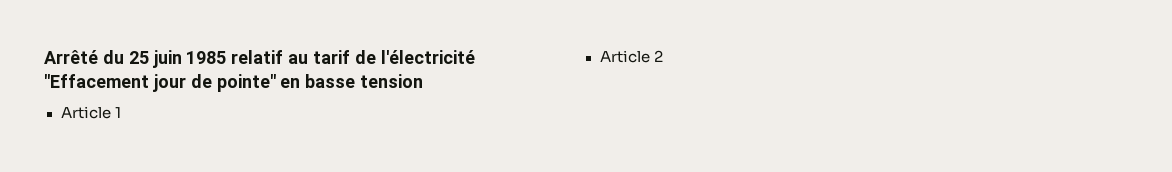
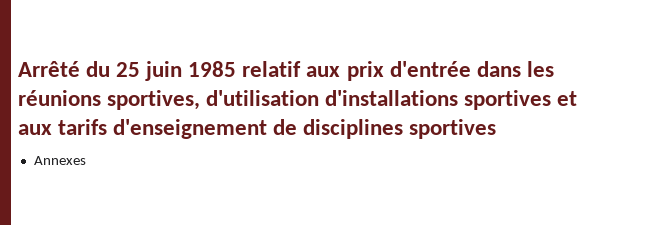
[288,50,475,64] [44,74,424,92] [60,106,121,119] [599,50,663,63] au tarif de l'électricité "Effacement jour de pointe" en basse tension // Article 1 // Article 2 -> [306,61,554,81] [18,90,578,110] [18,119,497,139] [33,156,86,165] aux prix d'entrée dans les réunions sportives, d'utilisation d'installations sportives et aux tarifs d'enseignement de disciplines sportives // Annexes

